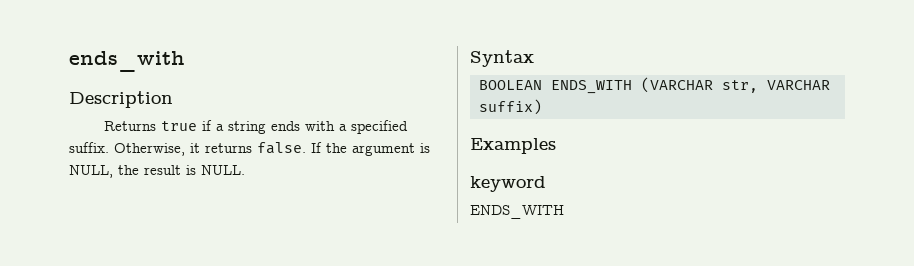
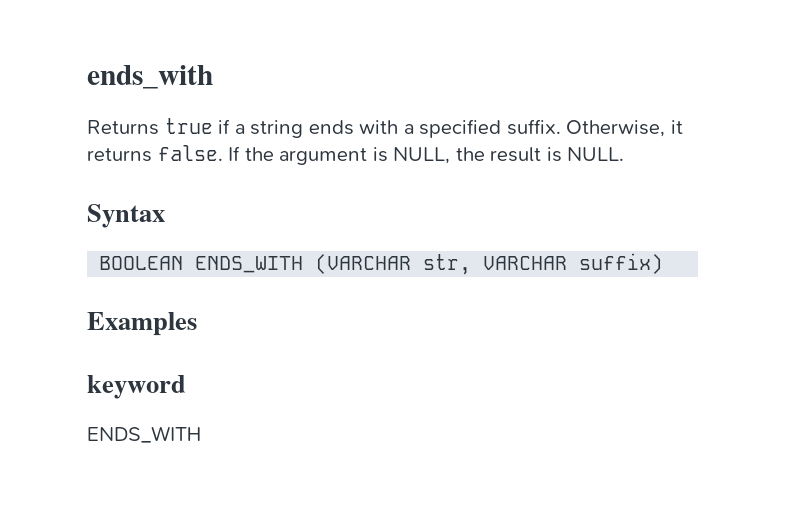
[69,91,173,108] // Description -> (213, 77) none

